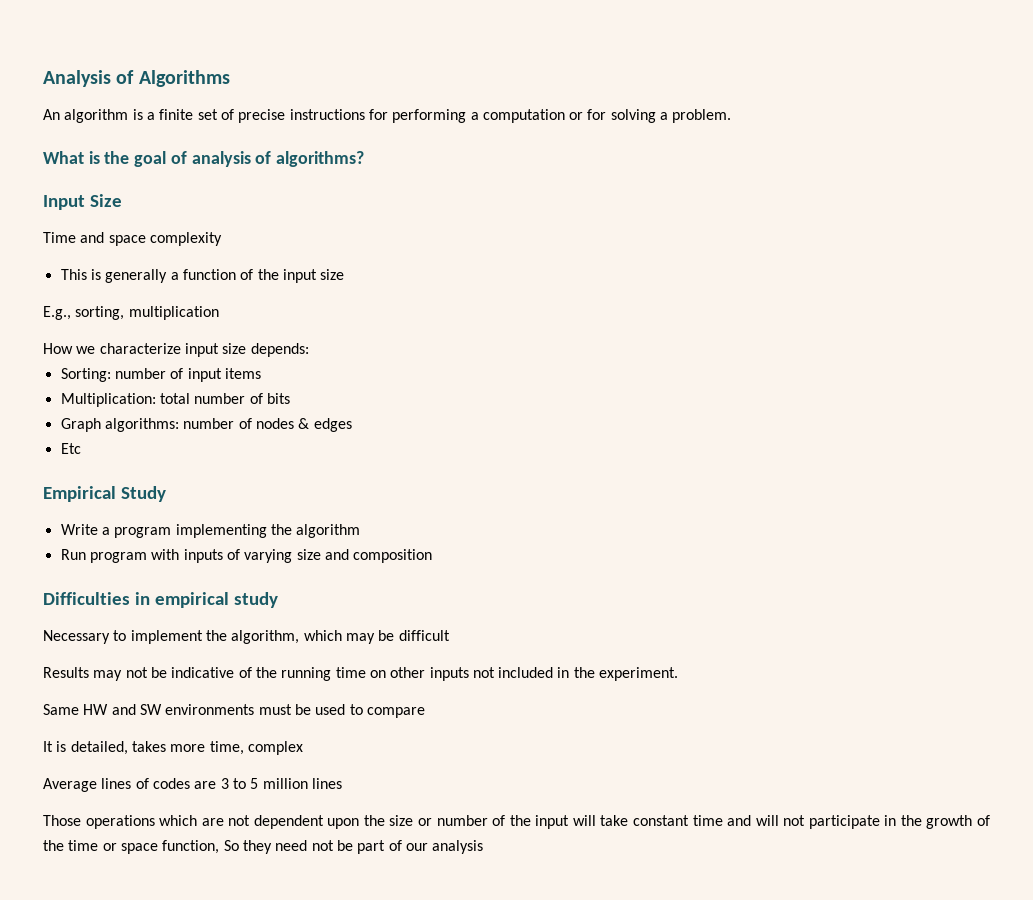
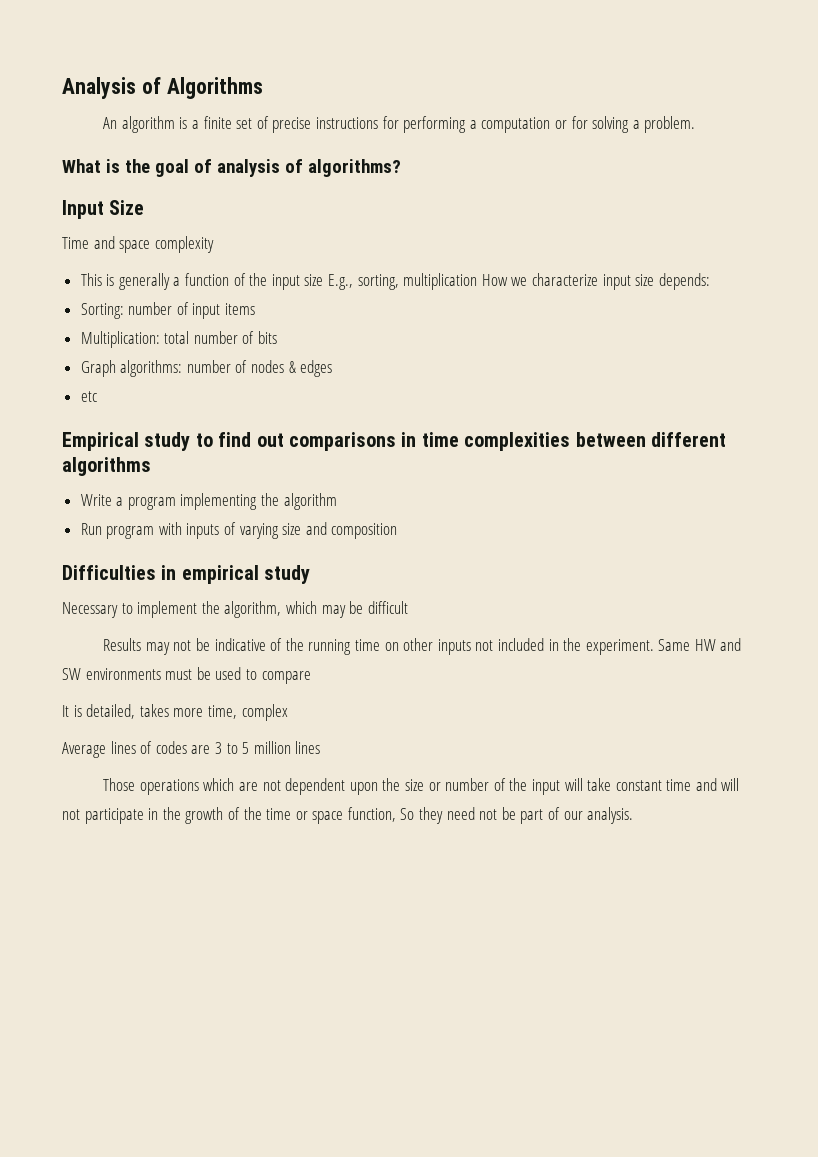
(345, 274) // -> (324, 280) none
(219, 313) // -> (478, 281) none
[60,443,81,454] Etc -> [80,391,97,402] etc
[120,486,166,502] Study -> [144,432,726,451] [62,457,151,476] study to find out comparisons in time complexities between different algorithms
(679, 674) // -> (654, 647) none
[432,840,484,854] analysis -> [587,807,634,824] analysis.

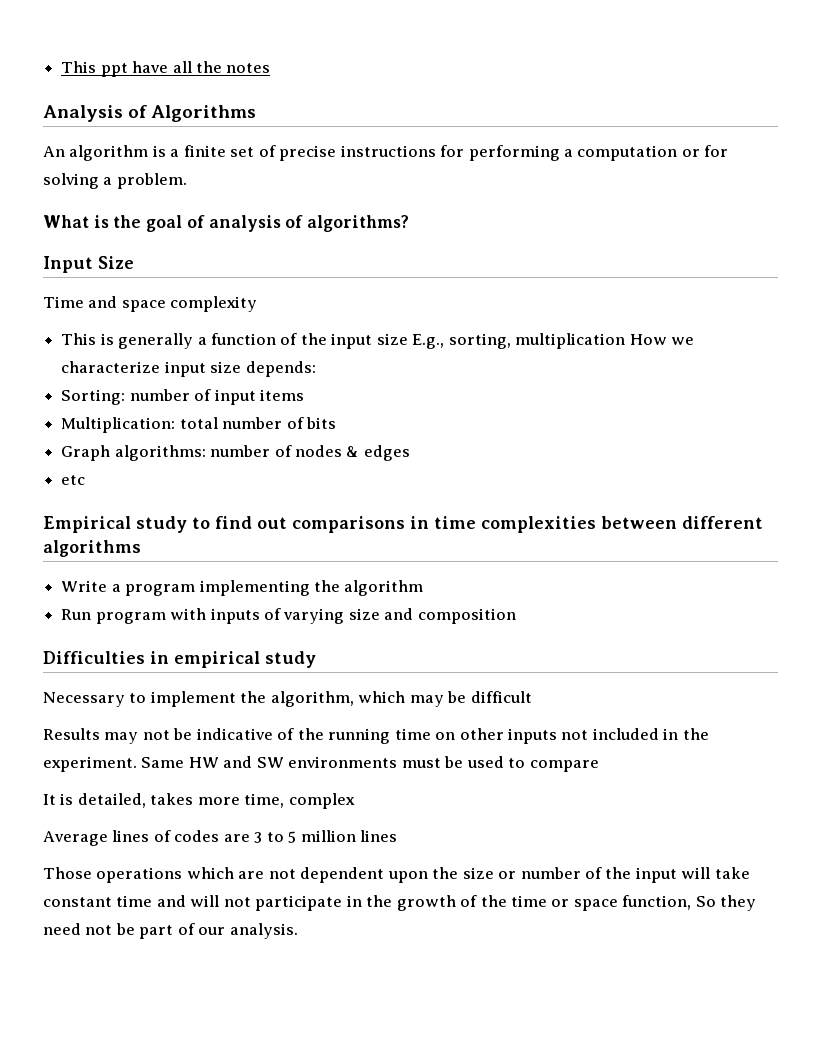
(62, 88) none -> [61,61,271,77] This ppt have all the notes //

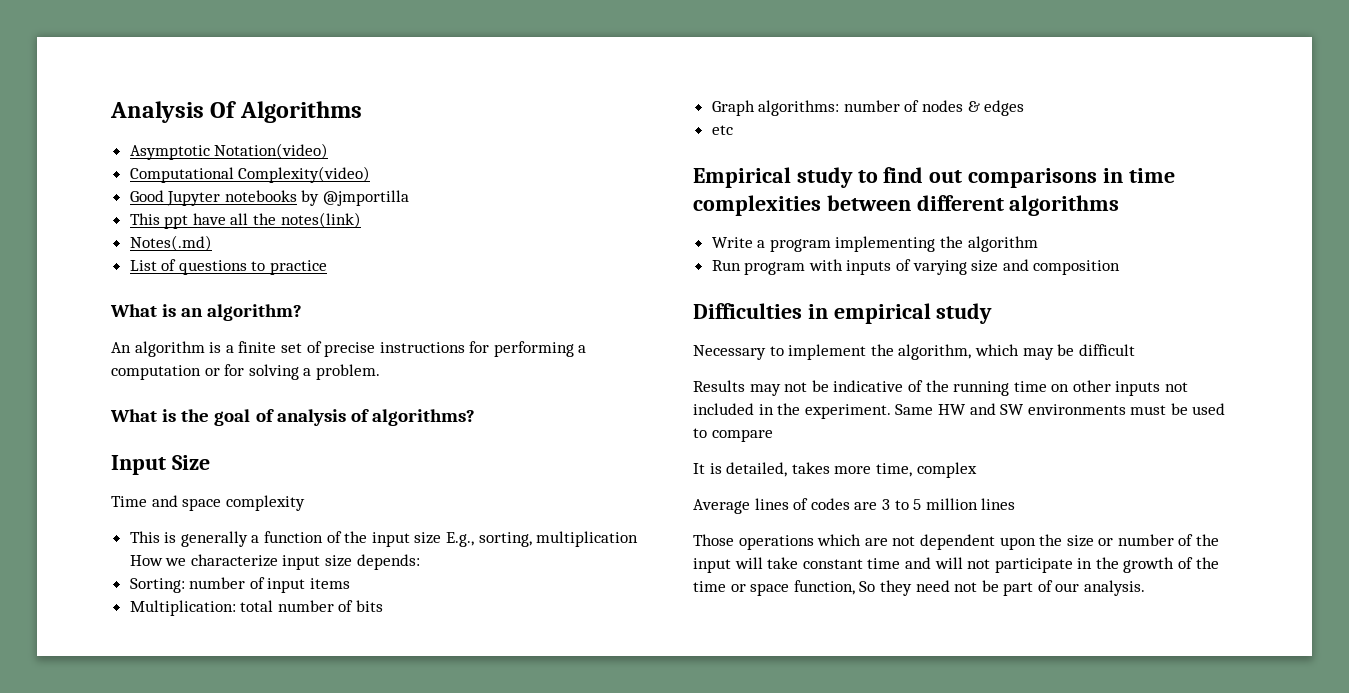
(61, 67) none -> [110,101,362,123] [129,143,329,160] [129,166,371,183] [129,190,410,206] Analysis Of Algorithms // Asymptotic Notation(video) // Computational Complexity(video) // Good Jupyter notebooks by @jmportilla //
[226,63,271,73] [43,105,257,122] notes // Analysis of Algorithms -> [280,212,361,228] [129,235,212,251] [129,259,328,275] [110,304,303,321] notes(link) // Notes(.md) // List of questions to practice // What is an algorithm?

